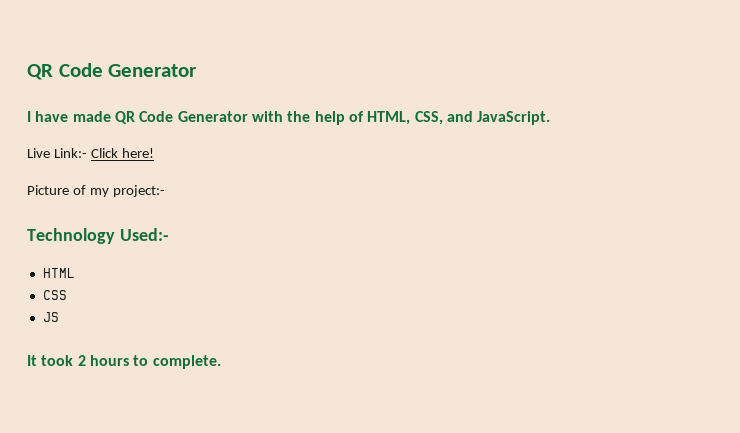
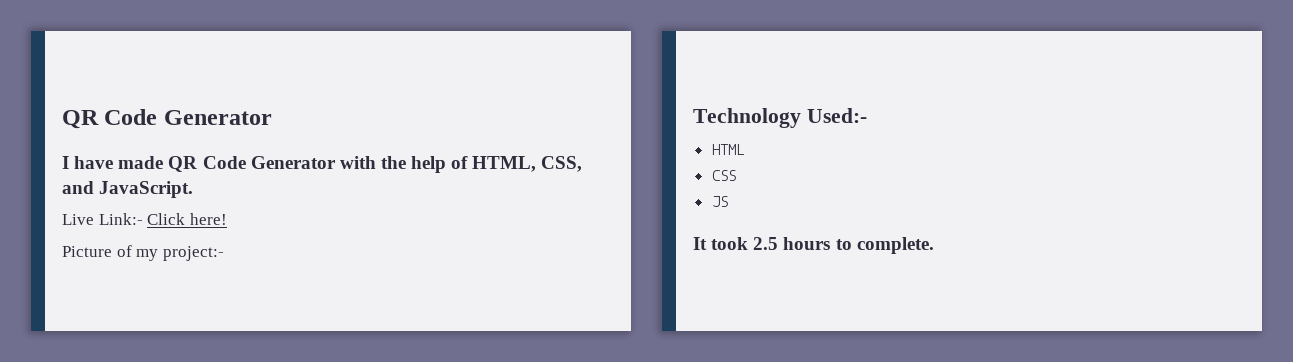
[77,355,86,366] 2 -> [753,237,779,250] 2.5

